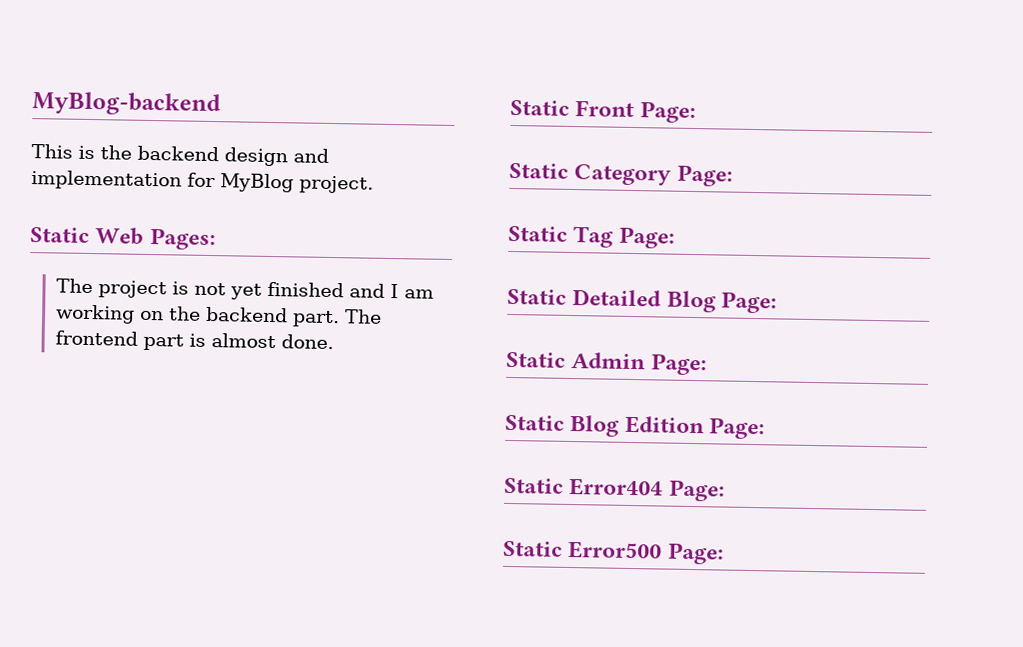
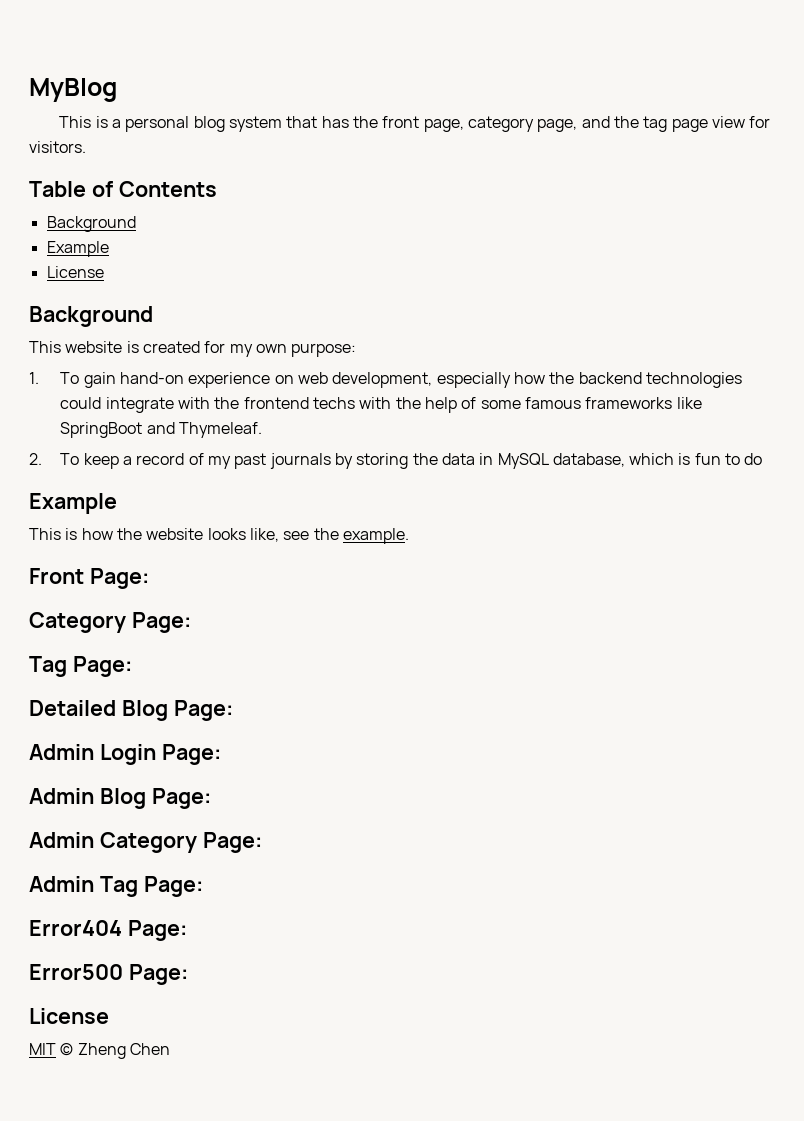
[32,91,221,117] [31,144,329,167] [31,170,374,194] [30,227,216,251] [55,278,434,300] [54,304,382,328] [54,330,334,351] [510,99,570,116] MyBlog-backend // This is the backend design and implementation for MyBlog project. // Static Web Pages: // The project is not yet finished and I am working on the backend part. The frontend part is almost done. // Static -> [29,78,117,102] [59,116,771,132] [29,141,86,153] [29,181,217,197] [46,216,136,232] [46,241,109,257] [46,266,104,278] [29,306,153,327] [29,341,357,357] [29,372,742,388] [60,397,702,413] [60,422,263,438] [29,453,763,469] [29,493,117,514] [29,528,409,544] MyBlog // This is a personal blog system that has the front page, category page, and the tag page view for visitors. // Table of Contents // Background // Example // License // Background // This website is created for my own purpose: // 1. To gain hand-on experience on web development, especially how the backend technologies could integrate with the frontend techs with the help of some famous frameworks like SpringBoot and Thymeleaf. // 2. To keep a record of my past journals by storing the data in MySQL database, which is fun to do // Example // This is how the website looks like, see the example. //
[509,162,733,187] [508,225,675,249] [507,288,567,305] Static Category Page: // Static Tag Page: // Static -> [29,612,191,633] [29,656,132,677] Category Page: // Tag Page: //
[506,351,707,376] [505,414,766,440] [504,477,564,494] Static Admin Page: // Static Blog Edition Page: // Static -> [29,744,221,765] [29,788,211,809] [29,832,262,853] [29,876,203,897] Admin Login Page: // Admin Blog Page: // Admin Category Page: // Admin Tag Page: //
[503,540,563,557] Static -> (187, 930) none
(724, 553) none -> [29,1008,109,1024] [29,1043,170,1059] // License // MIT © Zheng Chen

